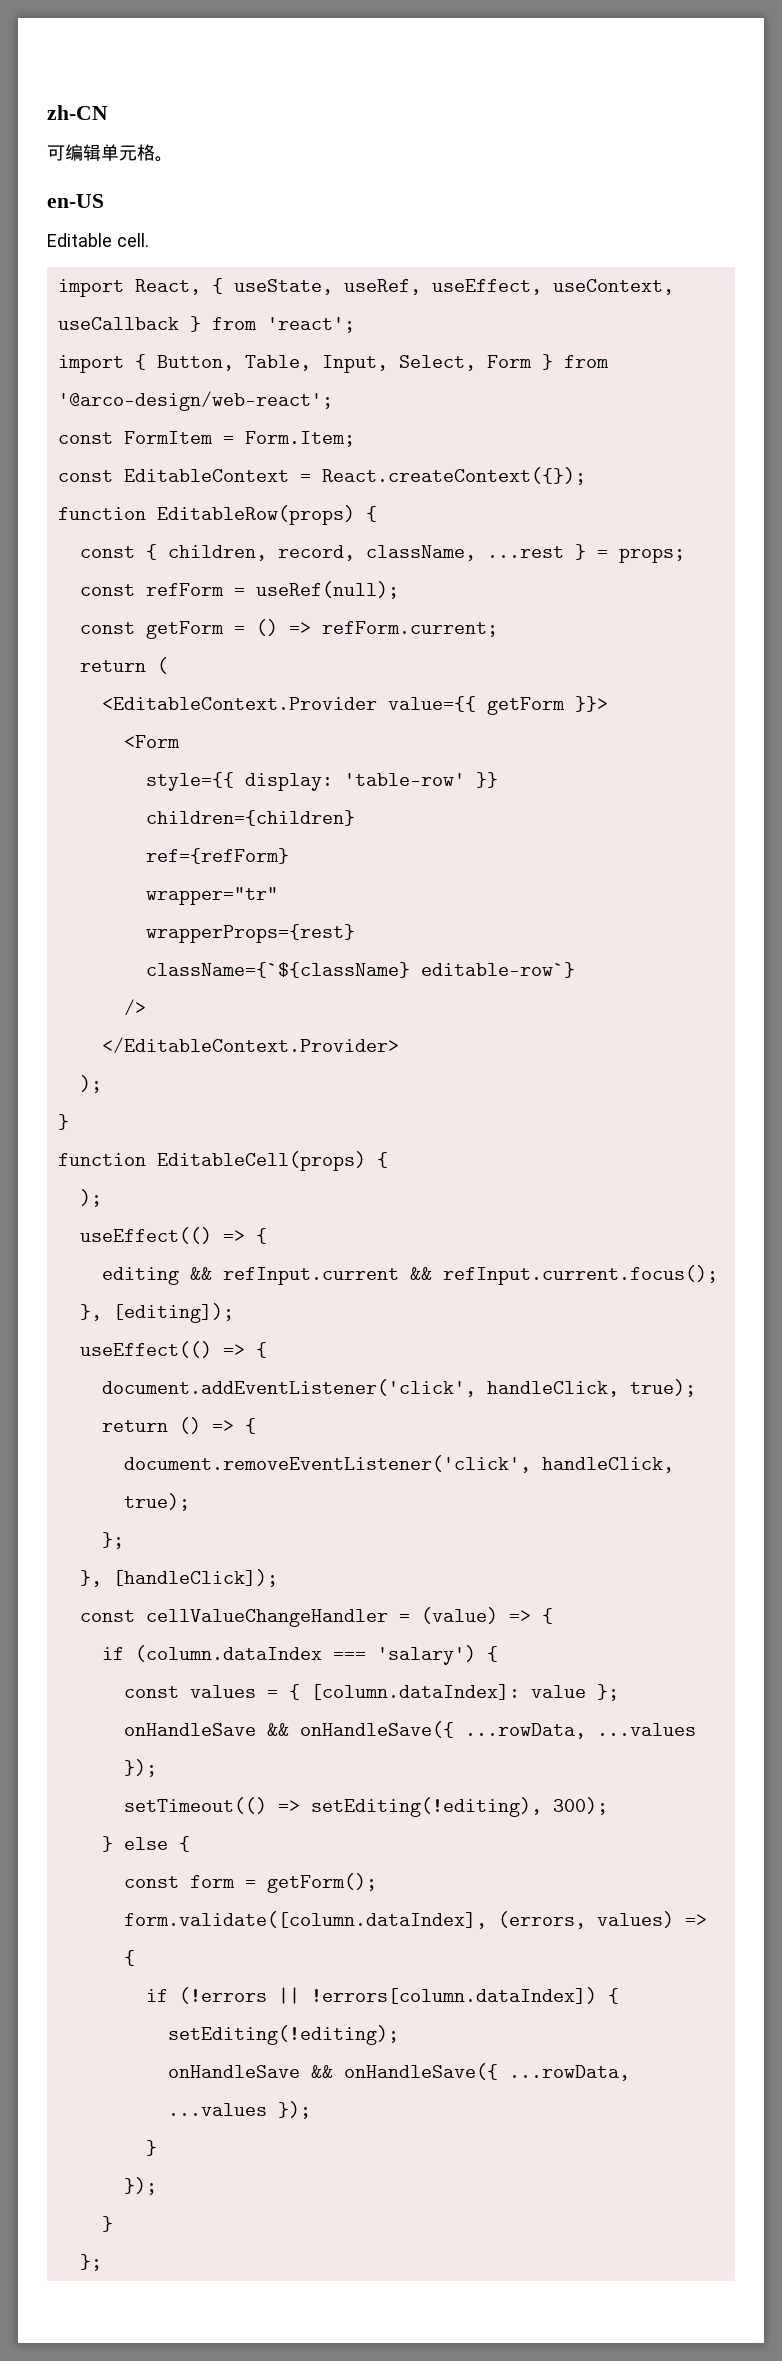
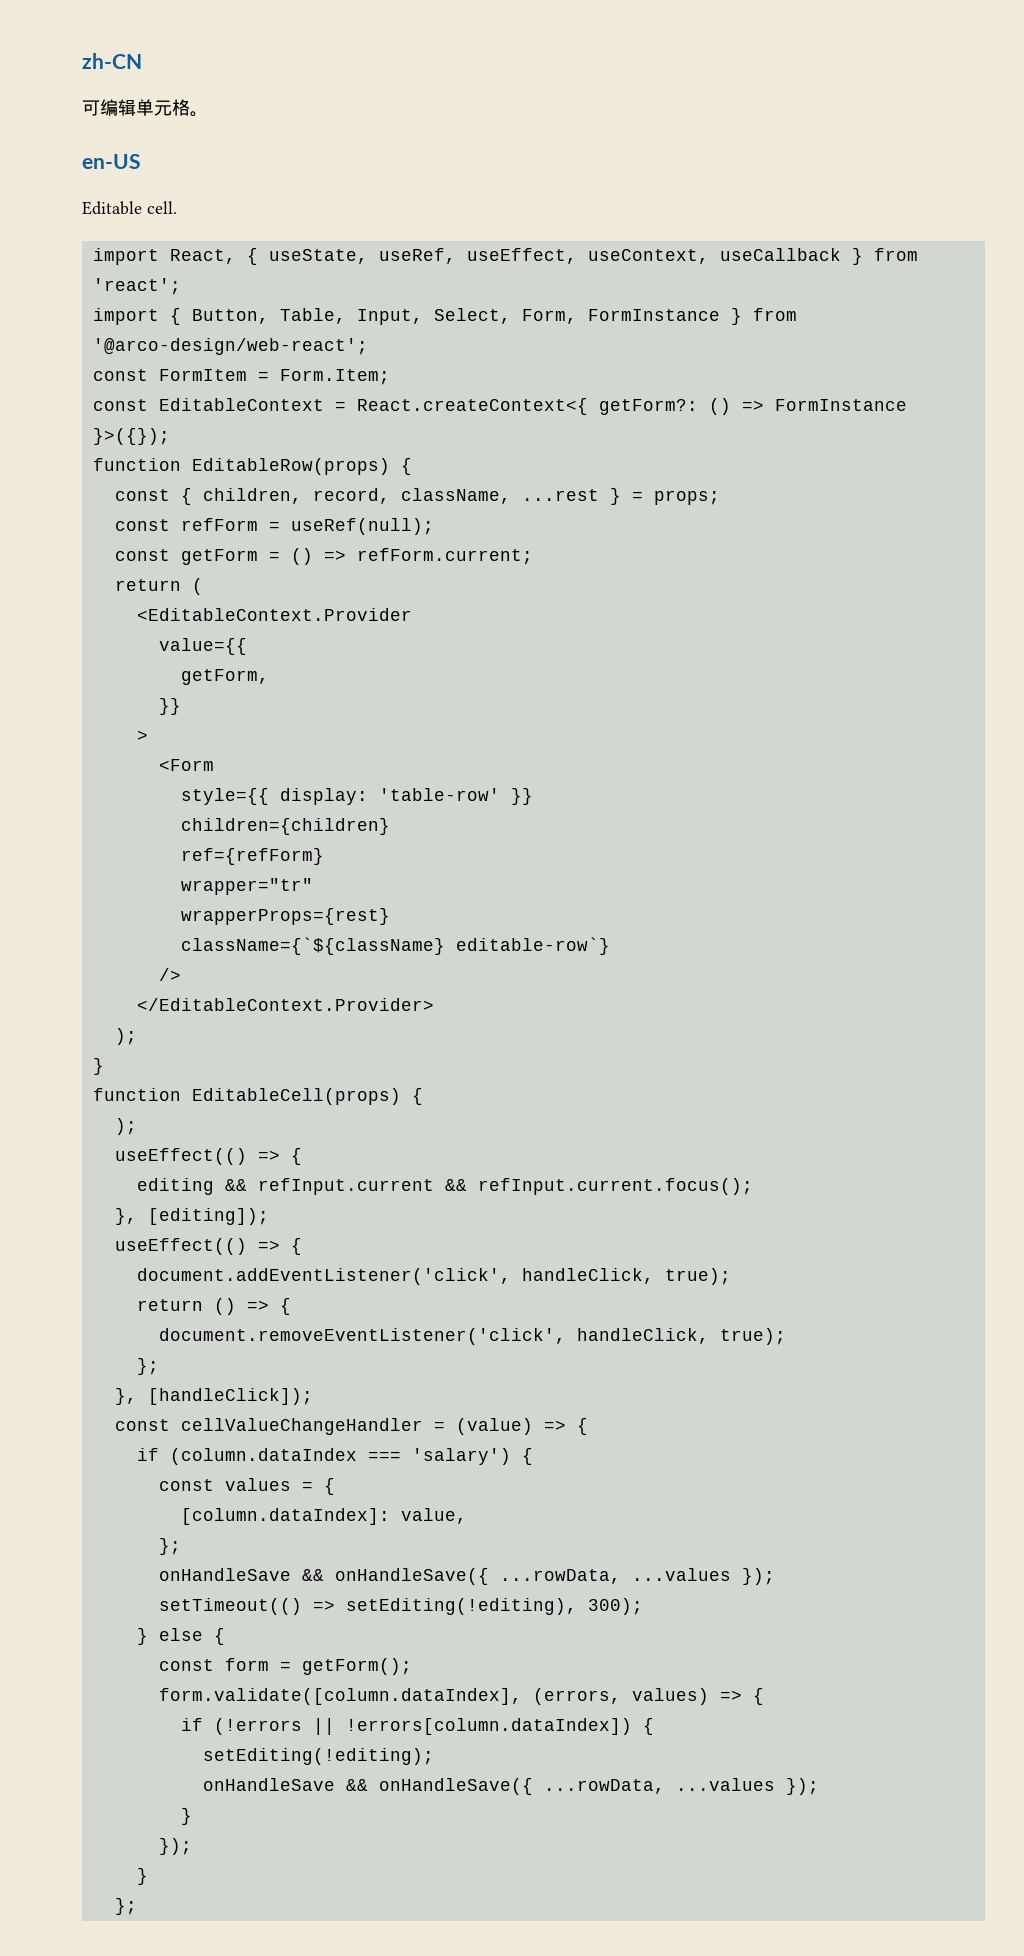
[486,355,532,368] Form -> [521,309,720,324] Form, FormInstance
[321,467,586,485] React.createContext({}); -> [356,398,907,415] [92,428,170,445] React.createContext<{ getForm?: () => FormInstance }>({});
(377, 703) none -> (412, 614) //
[486,696,608,715] getForm }}> -> [180,669,269,685] [158,698,181,715] [136,730,148,741] // getForm, // }} // >
[310,1684,586,1700] [column.dataIndex]: value -> [180,1508,467,1525] // [column.dataIndex]: value, //

